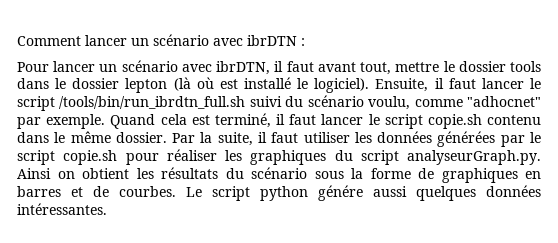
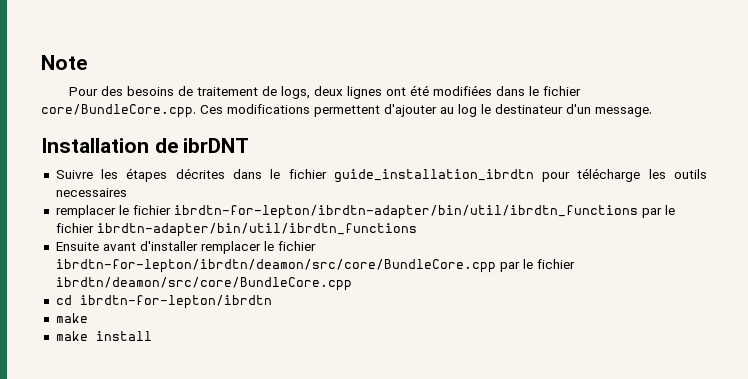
[17,34,305,46] [17,60,541,75] [17,77,542,93] [17,95,542,111] [17,113,542,129] [17,131,541,147] [17,149,541,165] [17,167,541,183] [17,185,541,201] [17,203,107,215] Comment lancer un scénario avec ibrDTN : // Pour lancer un scénario avec ibrDTN, il faut avant tout, mettre le dossier tools dans le dossier lepton (là où est installé le logiciel). Ensuite, il faut lancer le script /tools/bin/run_ibrdtn_full.sh suivi du scénario voulu, comme "adhocnet" par exemple. Quand cela est terminé, il faut lancer le script copie.sh contenu dans le même dossier. Par la suite, il faut utiliser les données générées par le script copie.sh pour réaliser les graphiques du script analyseurGraph.py. Ainsi on obtient les résultats du scénario sous la forme de graphiques en barres et de courbes. Le script python génére aussi quelques données intéressantes. -> [41,55,87,70] [69,85,582,99] [41,104,652,118] [41,138,250,153] [55,168,707,183] [55,188,127,197] [55,205,675,219] [55,223,417,237] [55,241,316,254] [55,259,575,273] [55,277,352,291] [55,295,272,309] [55,313,88,323] [55,331,152,341] Note // Pour des besoins de traitement de logs, deux lignes ont été modifiées dans le fichier core/BundleCore.cpp. Ces modifications permettent d'ajouter au log le destinateur d'un message. // Installation de ibrDNT // Suivre les étapes décrites dans le fichier guide_installation_ibrdtn pour télécharge les outils necessaires // remplacer le fichier ibrdtn-for-lepton/ibrdtn-adapter/bin/util/ibrdtn_functions par le fichier ibrdtn-adapter/bin/util/ibrdtn_functions // Ensuite avant d'installer remplacer le fichier ibrdtn-for-lepton/ibrdtn/deamon/src/core/BundleCore.cpp par le fichier ibrdtn/deamon/src/core/BundleCore.cpp // cd ibrdtn-for-lepton/ibrdtn // make // make install

